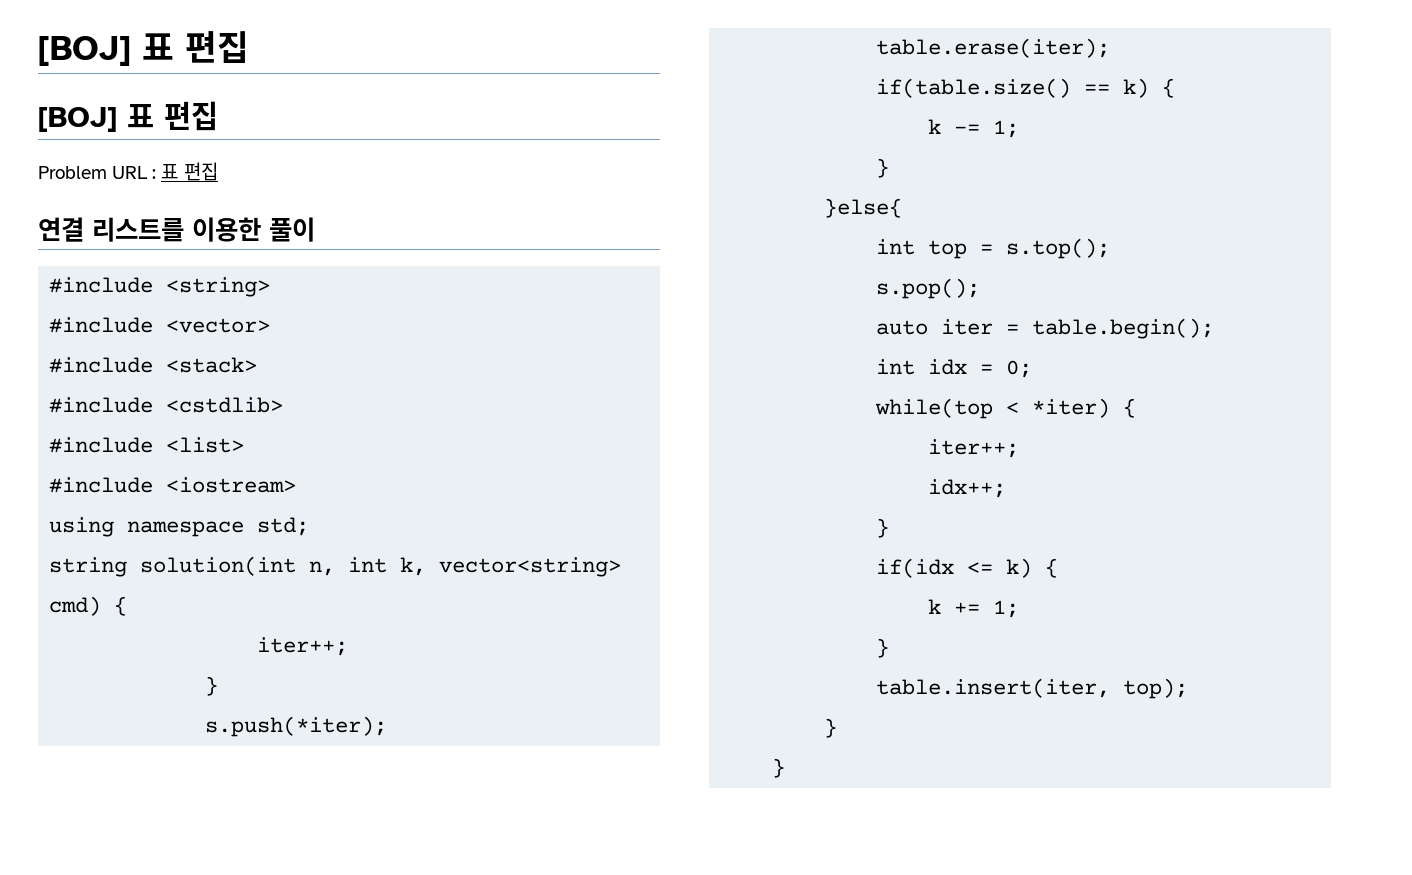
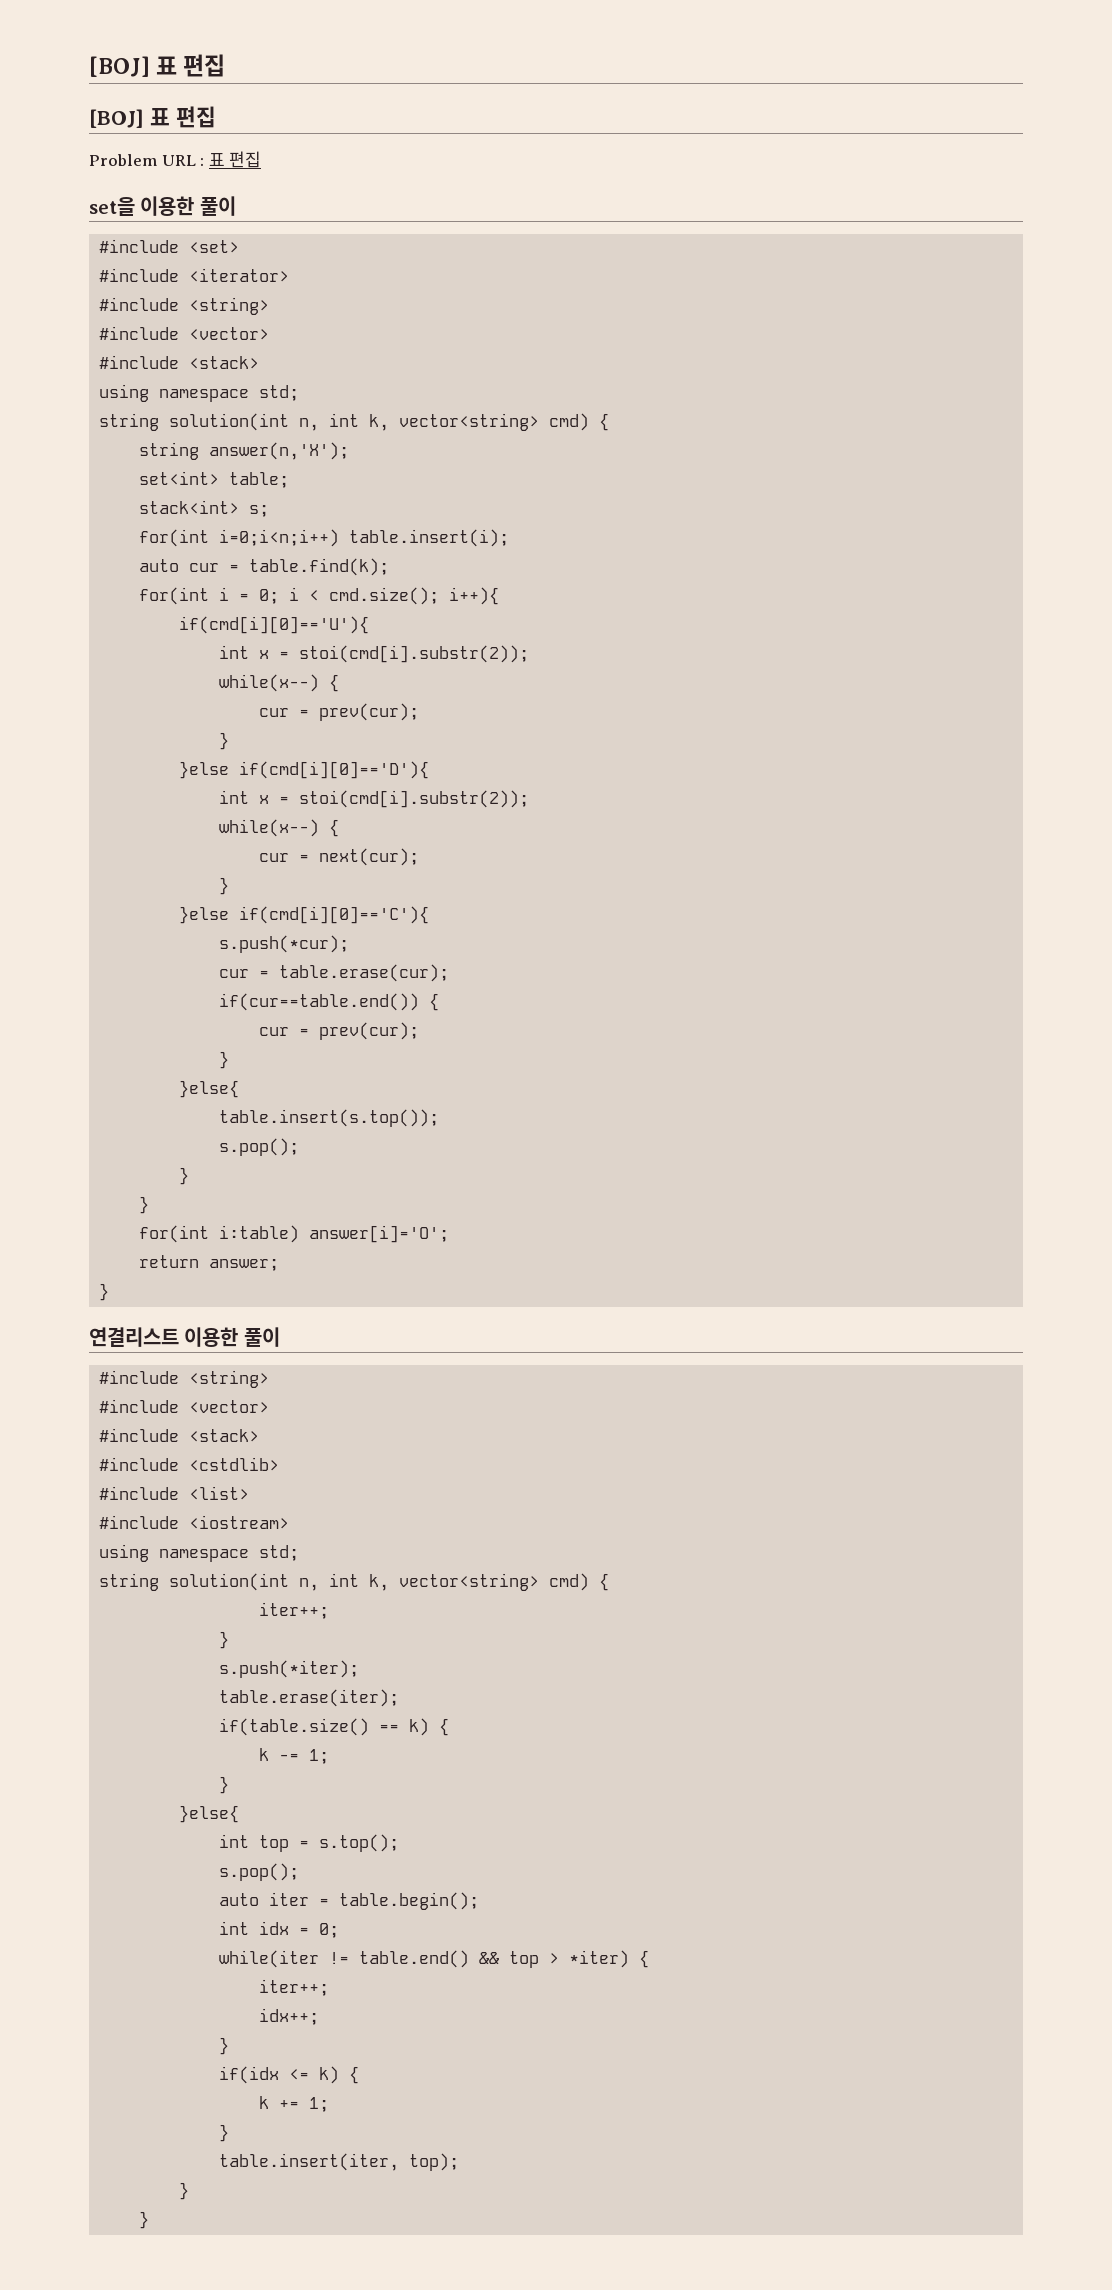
[38,217,184,242] 연결 리스트를 -> [89,196,236,216] [99,239,240,253] [99,268,290,282] [99,297,270,315] [99,326,270,340] [99,355,260,369] [99,384,300,402] [99,413,610,431] [139,442,350,460] [139,471,290,488] [139,500,270,517] [139,529,510,547] [139,558,390,576] [139,587,500,605] [179,616,370,634] [219,645,530,663] [219,674,340,692] [259,703,420,721] [219,732,230,750] [179,761,430,779] [219,790,530,808] [219,819,340,837] [259,848,420,866] [219,877,230,895] [179,906,430,924] [219,935,350,953] [219,964,450,982] [219,993,440,1011] [259,1022,420,1040] [219,1051,230,1069] [179,1080,240,1098] [219,1109,440,1127] [219,1138,300,1156] [179,1167,190,1185] [139,1196,150,1214] [139,1225,450,1243] [139,1255,280,1271] [99,1283,110,1301] [89,1327,179,1347] set을 이용한 풀이 // #include <set> // #include <iterator> // #include <string> // #include <vector> // #include <stack> // using namespace std; // string solution(int n, int k, vector<string> cmd) { // string answer(n,'X'); // set<int> table; // stack<int> s; // for(int i=0;i<n;i++) table.insert(i); // auto cur = table.find(k); // for(int i = 0; i < cmd.size(); i++){ // if(cmd[i][0]=='U'){ // int x = stoi(cmd[i].substr(2)); // while(x--) { // cur = prev(cur); // } // }else if(cmd[i][0]=='D'){ // int x = stoi(cmd[i].substr(2)); // while(x--) { // cur = next(cur); // } // }else if(cmd[i][0]=='C'){ // s.push(*cur); // cur = table.erase(cur); // if(cur==table.end()) { // cur = prev(cur); // } // }else{ // table.insert(s.top()); // s.pop(); // } // } // for(int i:table) answer[i]='O'; // return answer; // } // 연결리스트
[875,398,1020,419] while(top < -> [219,1950,560,1968] while(iter != table.end() && top >

